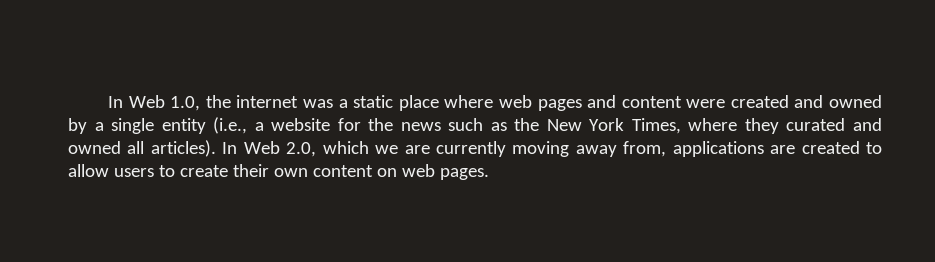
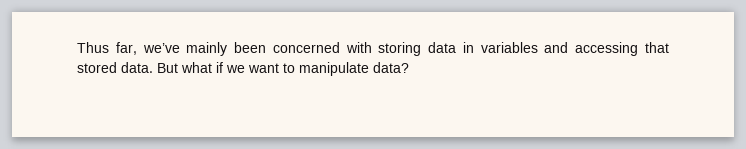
[108,95,882,111] [68,117,882,134] [68,140,882,157] [68,164,489,180] In Web 1.0, the internet was a static place where web pages and content were created and owned by a single entity (i.e., a website for the news such as the New York Times, where they curated and owned all articles). In Web 2.0, which we are currently moving away from, applications are created to allow users to create their own content on web pages. -> [77,42,669,56] [77,62,409,76] Thus far, we’ve mainly been concerned with storing data in variables and accessing that stored data. But what if we want to manipulate data?

